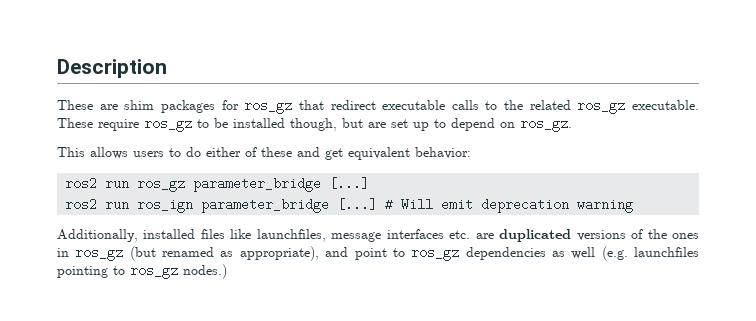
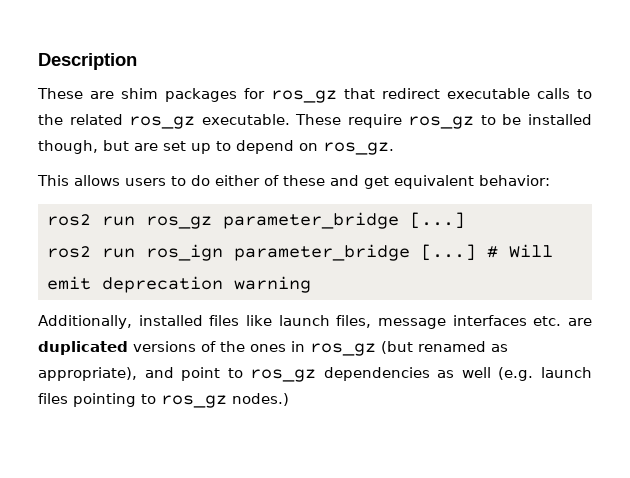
[256,229,326,242] launchfiles, -> [278,315,372,328] launch files,
[634,247,699,257] launchfiles -> [540,367,592,378] [38,393,68,404] launch files

